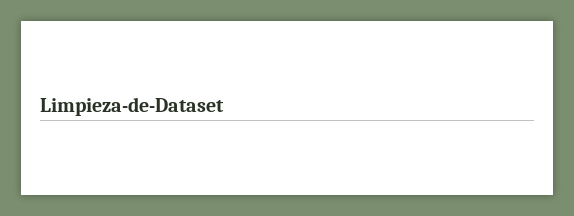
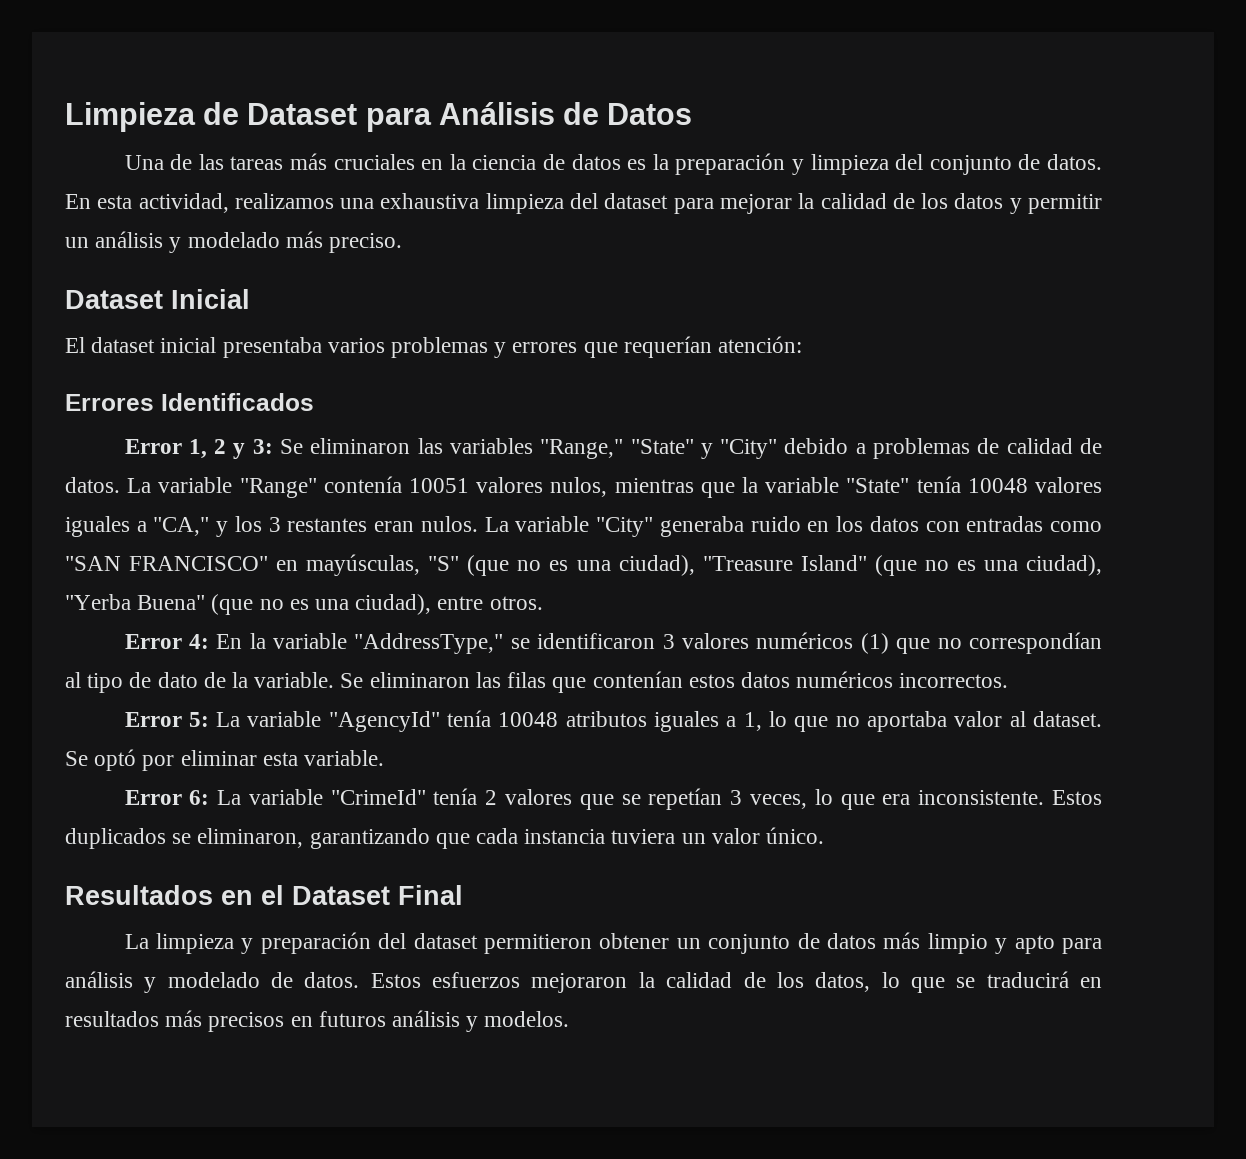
[40,97,224,116] Limpieza-de-Dataset -> [65,102,693,132] [124,153,1102,175] [65,193,1102,214] [65,231,403,253] [65,289,250,309] [65,336,803,358] [65,393,314,411] [124,438,1103,459] [65,476,1103,498] [65,516,1102,537] [65,554,1102,576] [65,594,543,615] [124,632,1102,654] [65,671,1009,693] [124,710,1102,732] [65,749,385,771] [124,788,1102,810] [65,827,825,849] [65,885,463,905] [124,932,1103,954] [65,971,1103,993] [65,1010,570,1032] Limpieza de Dataset para Análisis de Datos // Una de las tareas más cruciales en la ciencia de datos es la preparación y limpieza del conjunto de datos. En esta actividad, realizamos una exhaustiva limpieza del dataset para mejorar la calidad de los datos y permitir un análisis y modelado más preciso. // Dataset Inicial // El dataset inicial presentaba varios problemas y errores que requerían atención: // Errores Identificados // Error 1, 2 y 3: Se eliminaron las variables "Range," "State" y "City" debido a problemas de calidad de datos. La variable "Range" contenía 10051 valores nulos, mientras que la variable "State" tenía 10048 valores iguales a "CA," y los 3 restantes eran nulos. La variable "City" generaba ruido en los datos con entradas como "SAN FRANCISCO" en mayúsculas, "S" (que no es una ciudad), "Treasure Island" (que no es una ciudad), "Yerba Buena" (que no es una ciudad), entre otros. // Error 4: En la variable "AddressType," se identificaron 3 valores numéricos (1) que no correspondían al tipo de dato de la variable. Se eliminaron las filas que contenían estos datos numéricos incorrectos. // Error 5: La variable "AgencyId" tenía 10048 atributos iguales a 1, lo que no aportaba valor al dataset. Se optó por eliminar esta variable. // Error 6: La variable "CrimeId" tenía 2 valores que se repetían 3 veces, lo que era inconsistente. Estos duplicados se eliminaron, garantizando que cada instancia tuviera un valor único. // Resultados en el Dataset Final // La limpieza y preparación del dataset permitieron obtener un conjunto de datos más limpio y apto para análisis y modelado de datos. Estos esfuerzos mejoraron la calidad de los datos, lo que se traducirá en resultados más precisos en futuros análisis y modelos.

